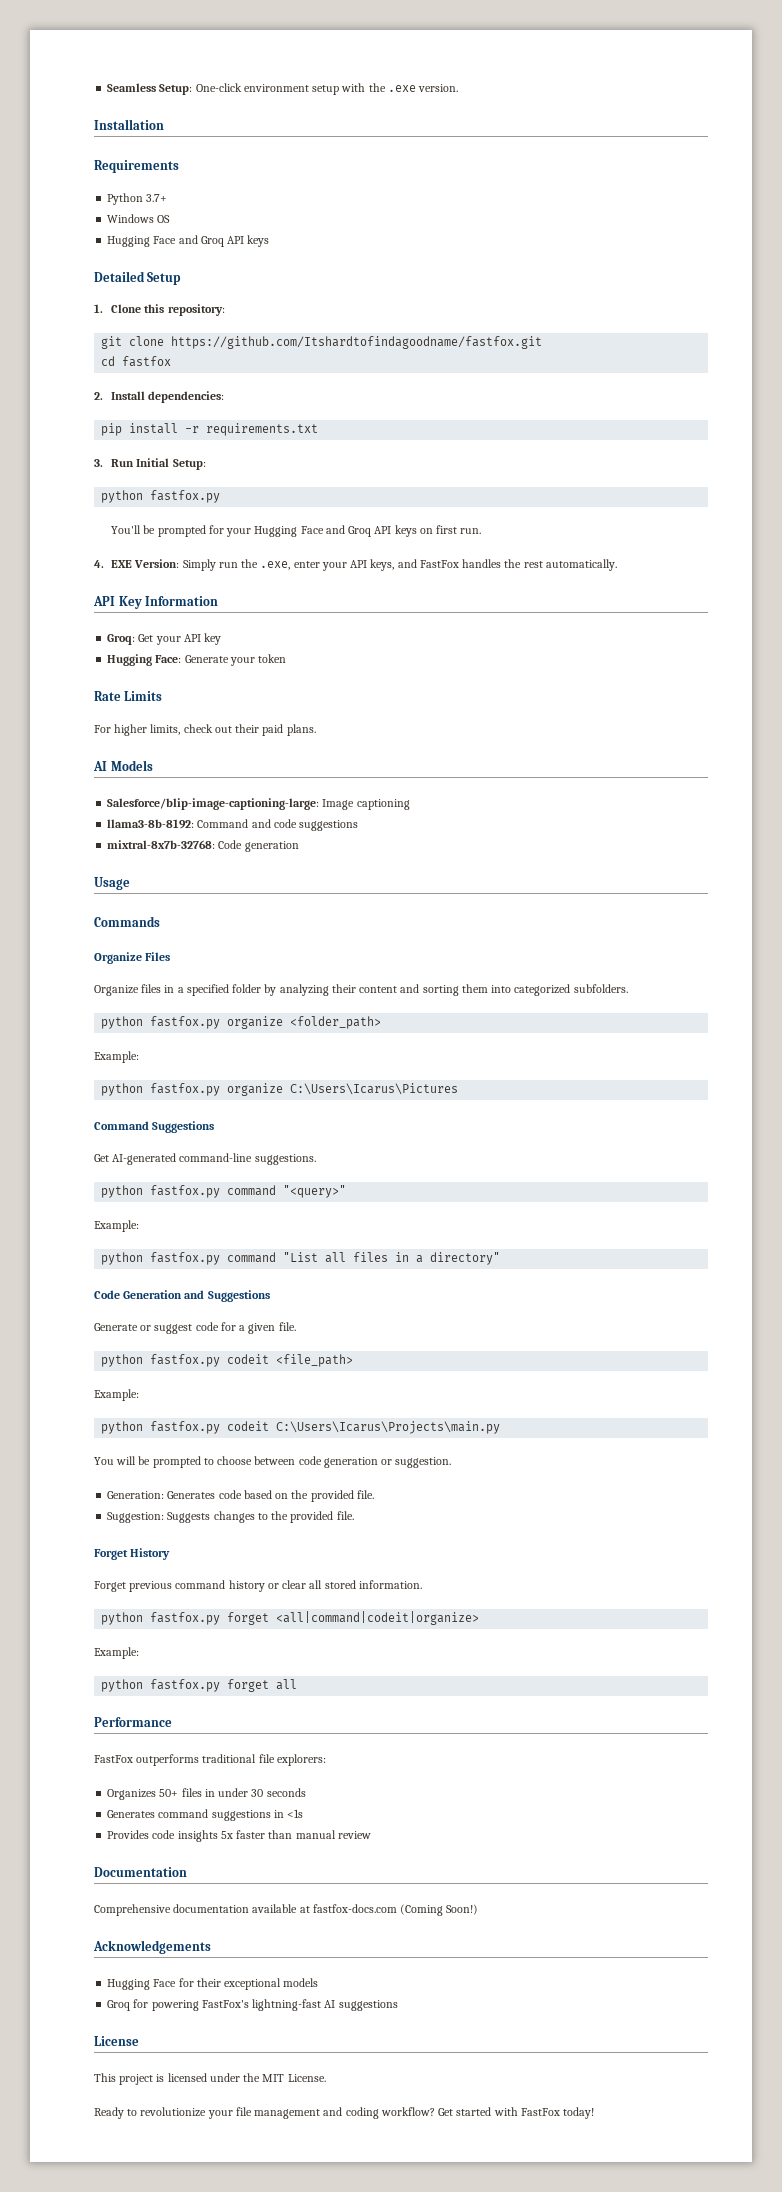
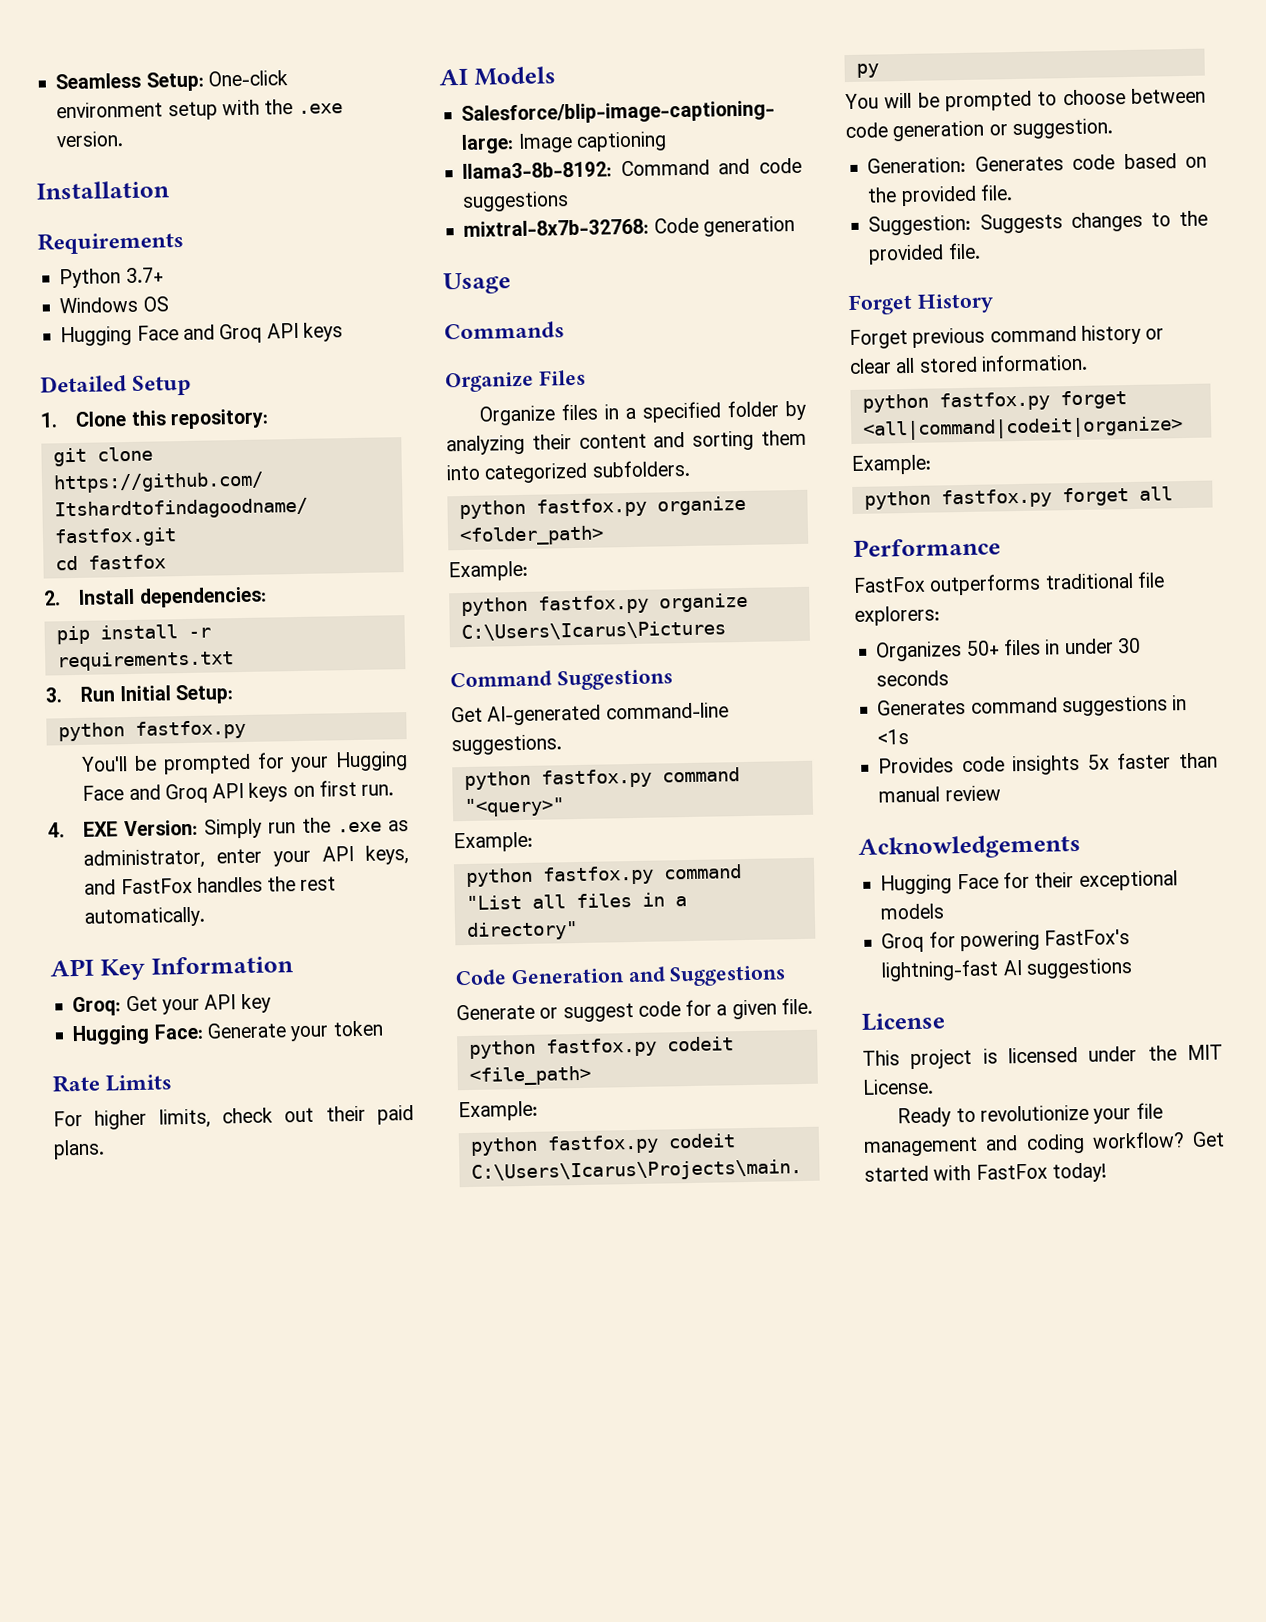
[260,561,291,570] .exe, -> [337,820,409,833] [83,848,206,870] .exe as administrator,
[94,1867,187,1877] [94,1904,479,1916] // Documentation // Comprehensive documentation available at fastfox-docs.com (Coming Soon!) -> (1001, 793) none

